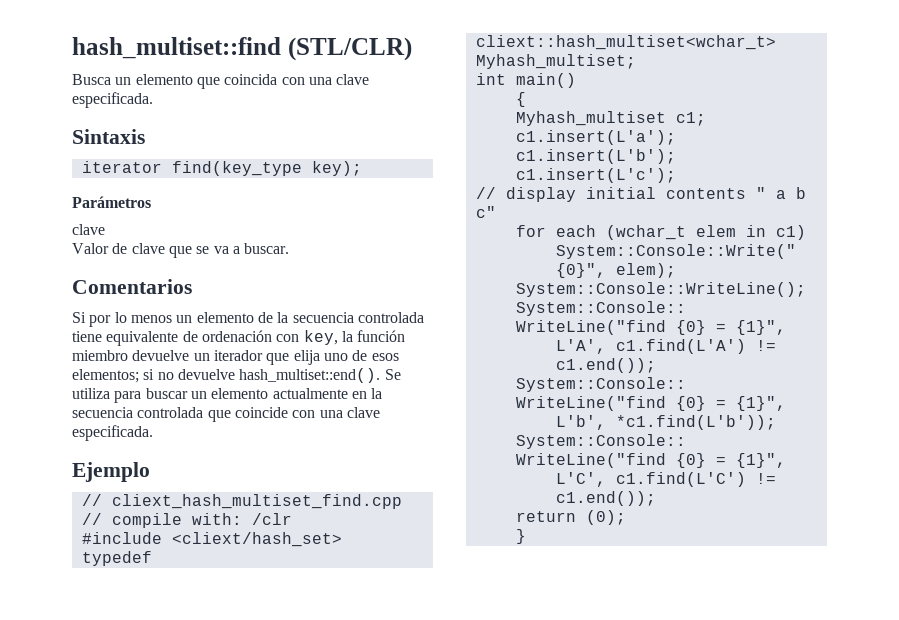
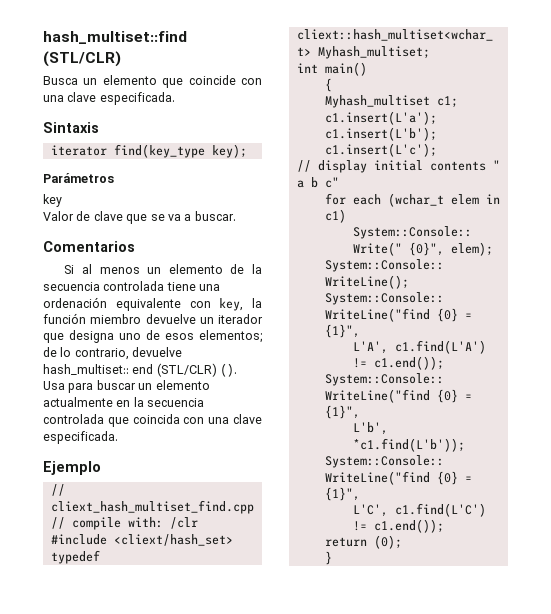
[224,74,278,85] coincida -> [188,75,236,85] coincide
[72,224,105,235] clave -> [43,194,62,207] key
[89,312,127,327] por lo -> [81,264,92,274] al
[106,330,272,346] equivalente de ordenación -> [199,284,221,291] [43,297,181,311] una ordenación equivalente
[293,350,320,365] elija -> [69,330,114,343] designa
[143,368,401,383] [72,388,110,399] si no devuelve hash_multiset::end(). Se utiliza -> [43,347,183,360] [43,363,238,377] [43,381,65,390] de lo contrario, devuelve hash_multiset:: end (STL/CLR) (). Usa
[234,407,288,418] coincide -> [132,414,180,424] coincida

